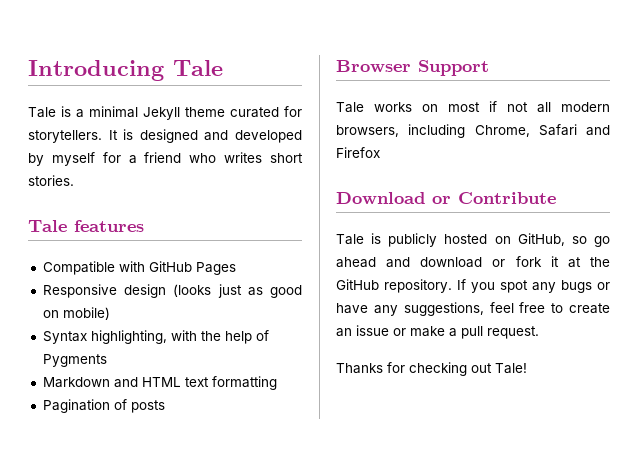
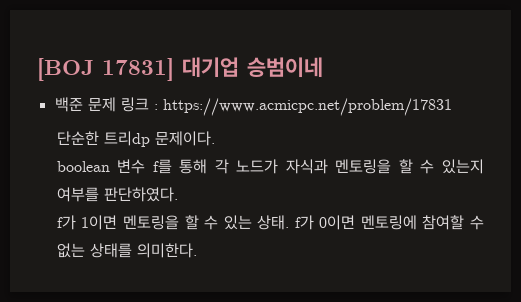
[28,60,223,81] [28,106,302,120] [28,129,302,143] [28,152,303,166] [28,175,74,186] [28,220,144,232] [42,261,236,275] [42,284,302,298] [42,307,110,320] [42,330,269,344] [42,354,107,367] [42,376,277,390] [42,399,165,413] [336,60,489,76] [336,101,610,113] [336,124,610,138] [336,147,380,158] [336,192,556,204] [336,233,610,247] [336,256,610,268] [336,279,610,293] [336,302,610,316] [336,325,539,339] [336,362,527,376] Introducing Tale // Tale is a minimal Jekyll theme curated for storytellers. It is designed and developed by myself for a friend who writes short stories. // Tale features // Compatible with GitHub Pages // Responsive design (looks just as good on mobile) // Syntax highlighting, with the help of Pygments // Markdown and HTML text formatting // Pagination of posts // Browser Support // Tale works on most if not all modern browsers, including Chrome, Safari and Firefox // Download or Contribute // Tale is publicly hosted on GitHub, so go ahead and download or fork it at the GitHub repository. If you spot any bugs or have any suggestions, feel free to create an issue or make a pull request. // Thanks for checking out Tale! -> [37,57,323,81] [54,97,452,116] [56,131,215,147] [56,159,485,174] [56,187,178,202] [56,215,484,230] [56,243,197,258] [BOJ 17831] 대기업 승범이네 // 백준 문제 링크 : https://www.acmicpc.net/problem/17831 // 단순한 트리dp 문제이다. // boolean 변수 f를 통해 각 노드가 자식과 멘토링을 할 수 있는지 여부를 판단하였다. // f가 1이면 멘토링을 할 수 있는 상태. f가 0이면 멘토링에 참여할 수 없는 상태를 의미한다.

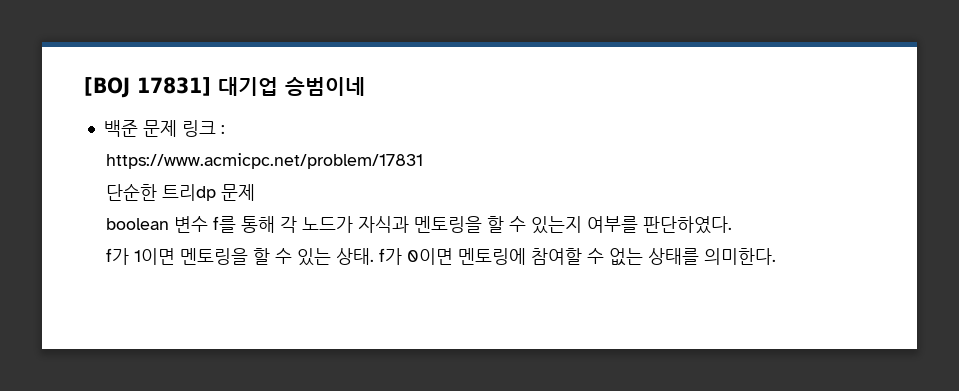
(158, 107) none -> (225, 129) //
[154,131,215,146] 문제이다. -> [221,184,256,201] 문제

